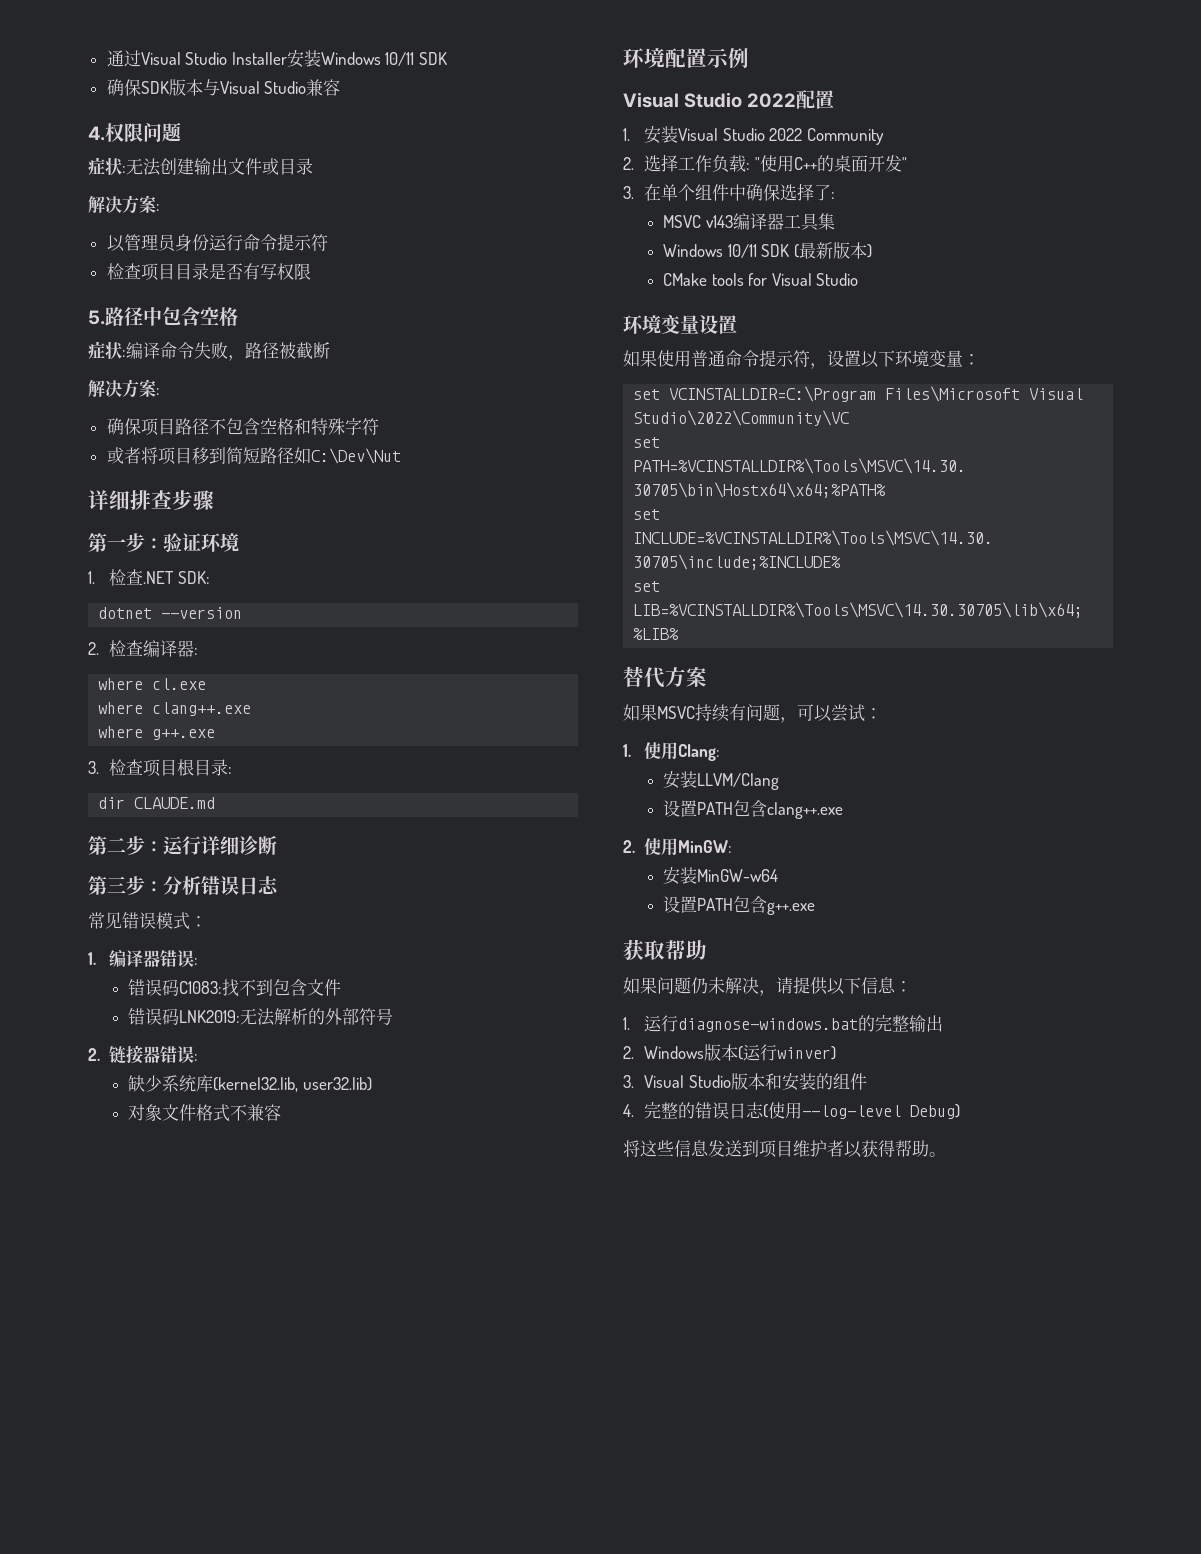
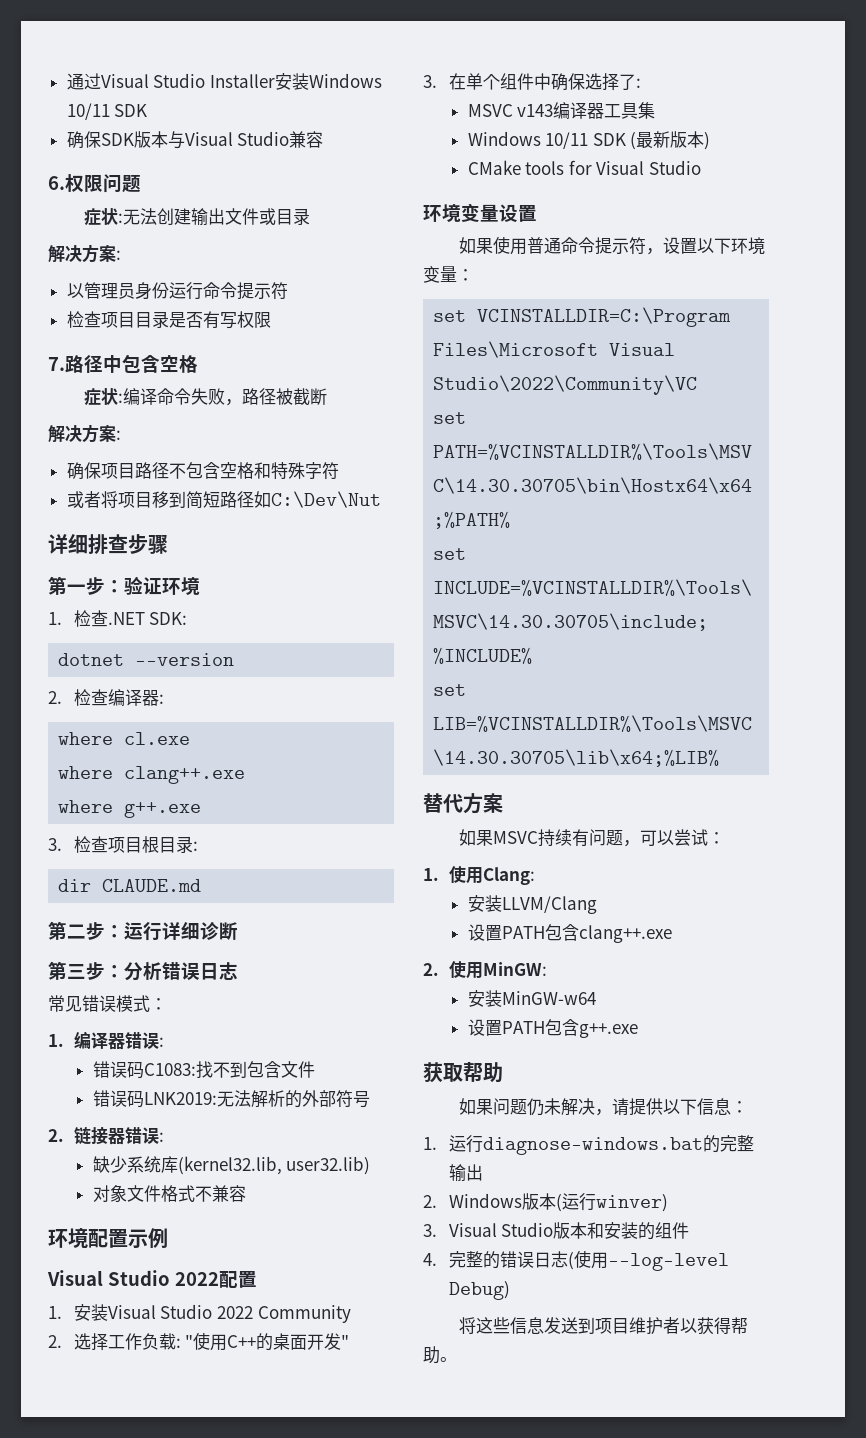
[88,126,105,141] 4. -> [48,176,65,190] 6.
[88,310,105,325] 5. -> [48,357,65,371] 7.

